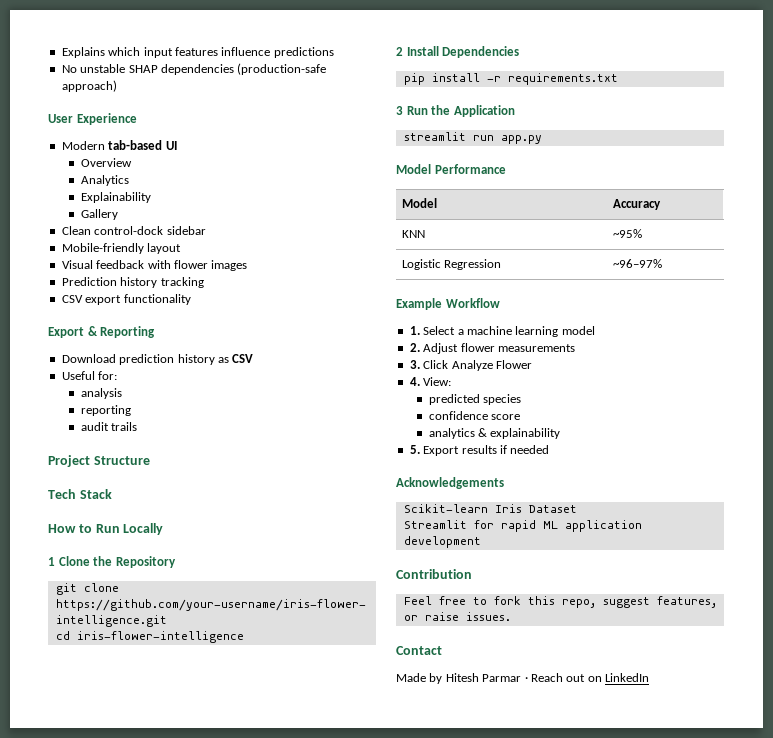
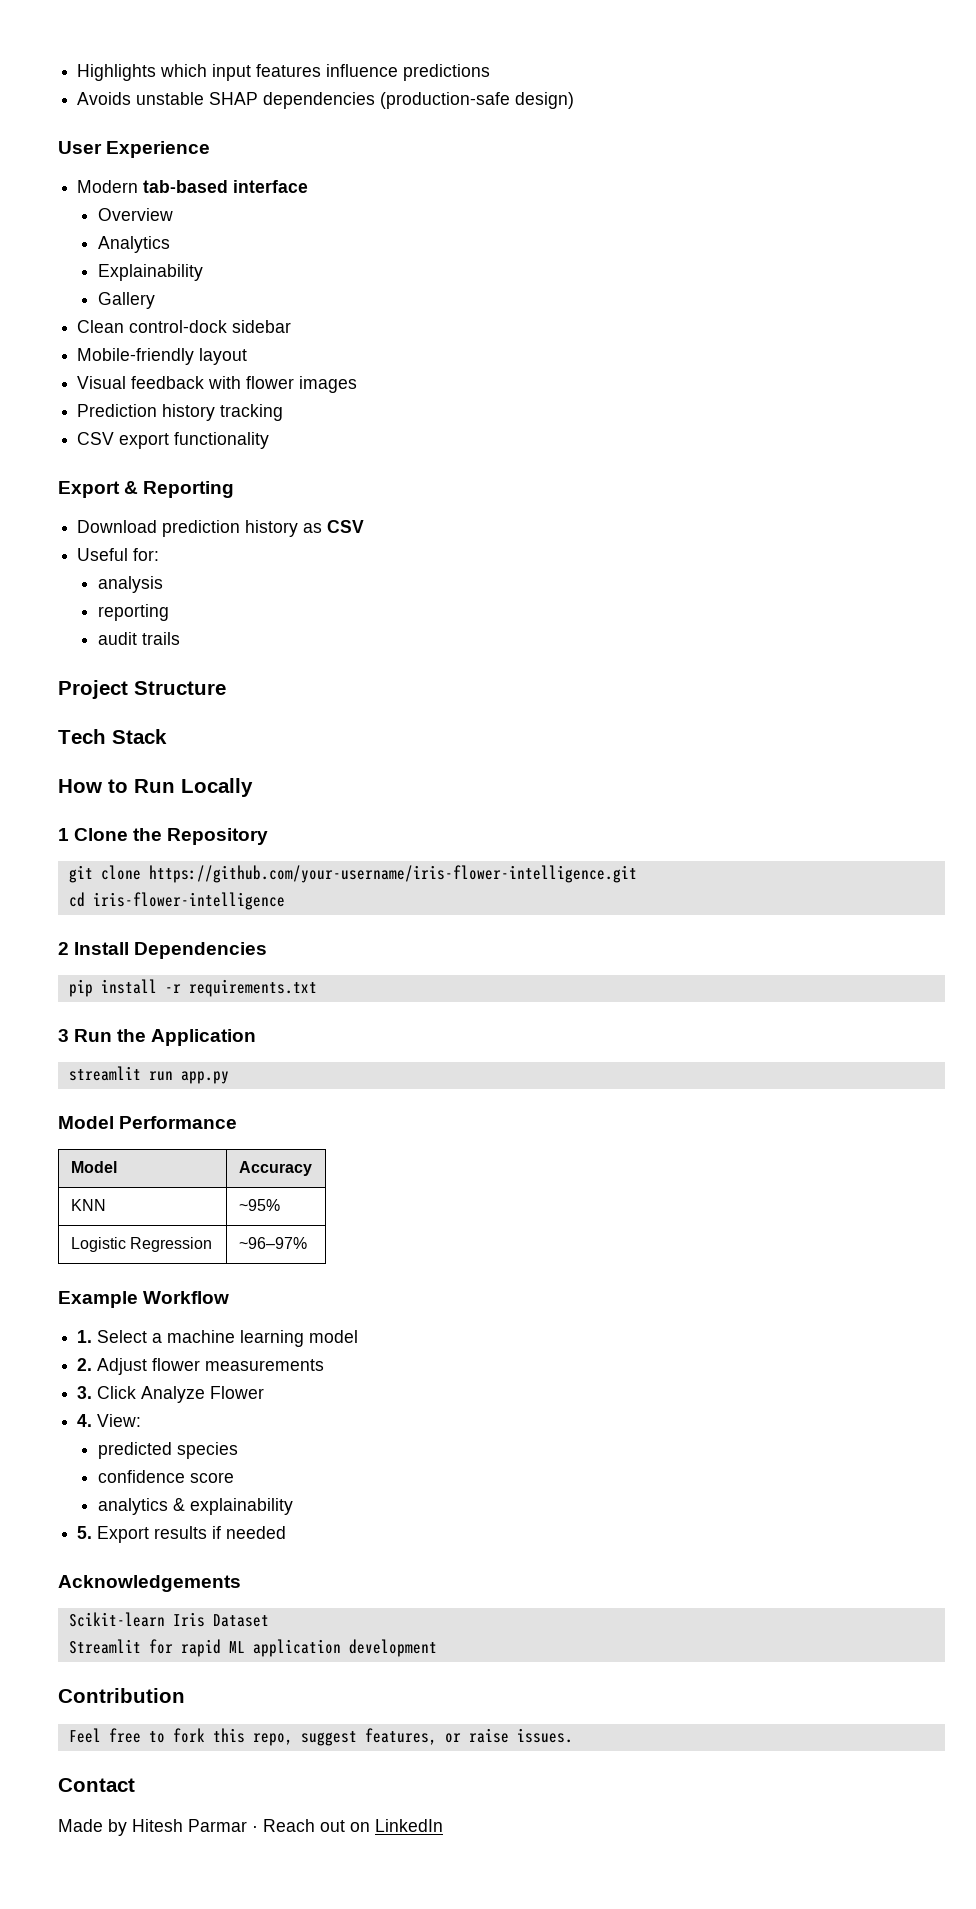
[61,47,105,58] Explains -> [77,64,157,81] Highlights
[61,65,77,73] No -> [77,92,132,105] Avoids
[61,80,117,92] approach) -> [515,92,575,109] design)
[165,141,177,150] UI -> [233,180,309,193] interface

